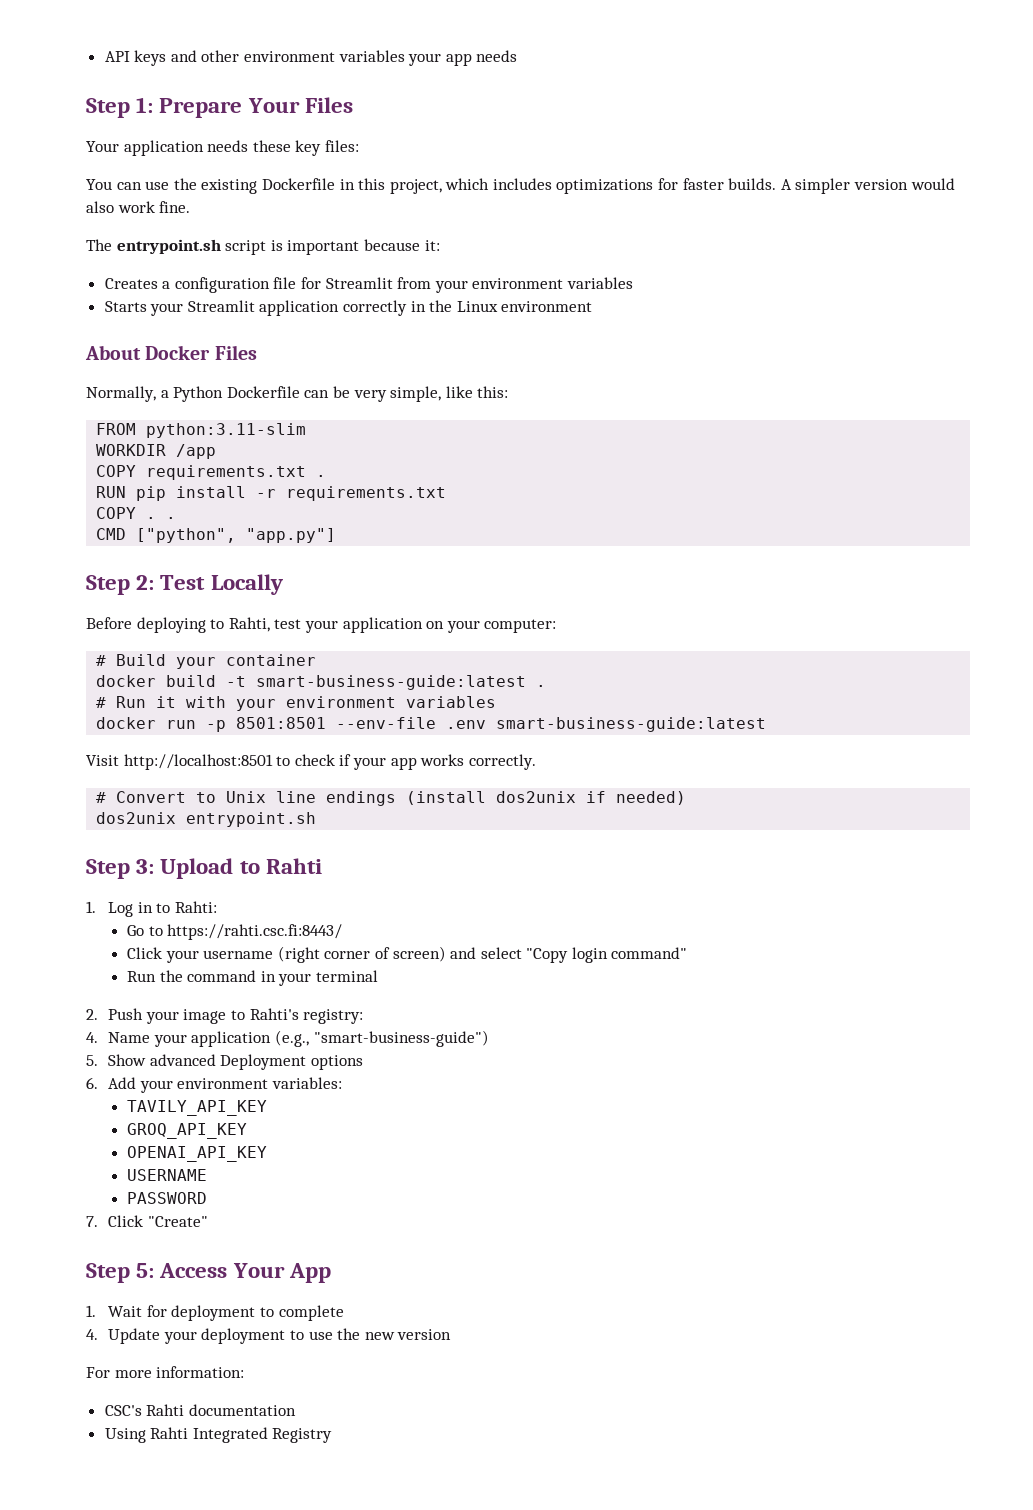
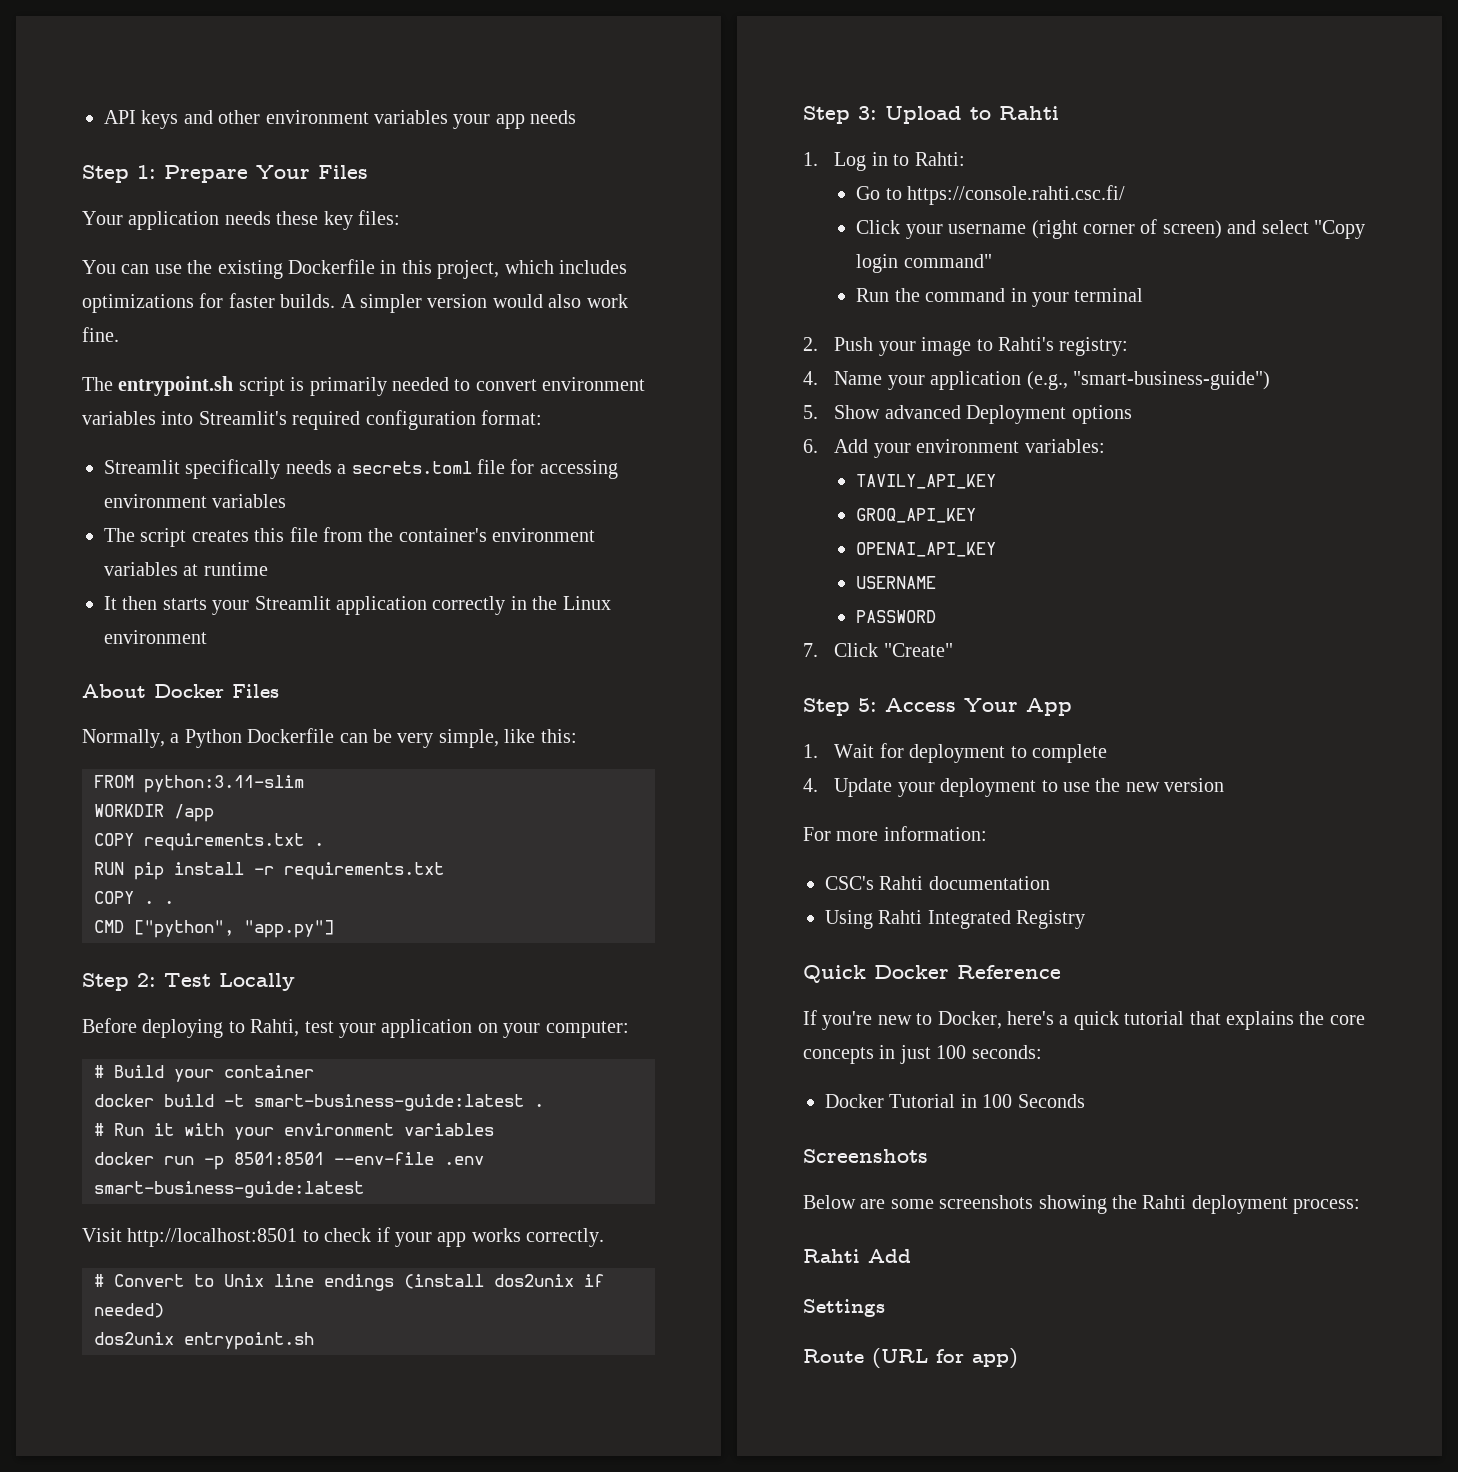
[287,239,440,255] [104,277,634,293] [104,301,147,312] important because it: // Creates a configuration file for Streamlit from your environment variables // Starts -> [309,377,646,396] [82,410,542,430] [104,459,618,479] [104,494,287,508] [104,527,596,547] [104,562,268,576] [104,596,207,610] primarily needed to convert environment variables into Streamlit's required configuration format: // Streamlit specifically needs a secrets.toml file for accessing environment variables // The script creates this file from the container's environment variables at runtime // It then starts
[167,924,343,940] https://rahti.csc.fi:8443/ -> [907,185,1126,205] https://console.rahti.csc.fi/
(333, 1435) none -> [803,965,1061,983] [803,1010,1365,1030] [803,1045,1042,1064] [825,1094,1085,1108] [803,1149,928,1163] [803,1195,1361,1214] [803,1249,911,1263] [803,1299,885,1317] [803,1348,1018,1369] // Quick Docker Reference // If you're new to Docker, here's a quick tutorial that explains the core concepts in just 100 seconds: // Docker Tutorial in 100 Seconds // Screenshots // Below are some screenshots showing the Rahti deployment process: // Rahti Add // Settings // Route (URL for app)

